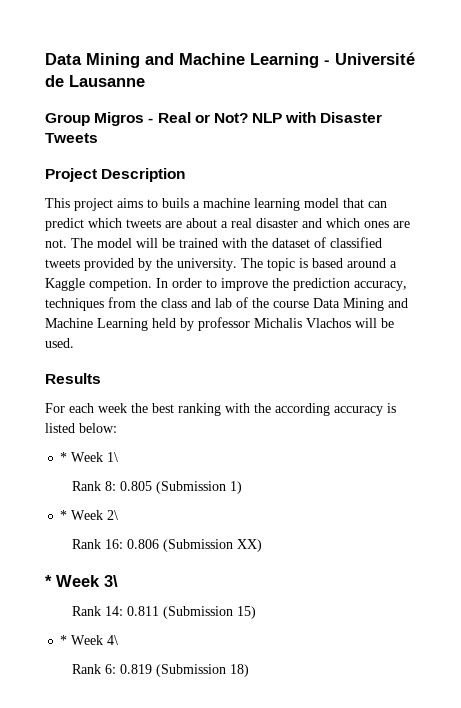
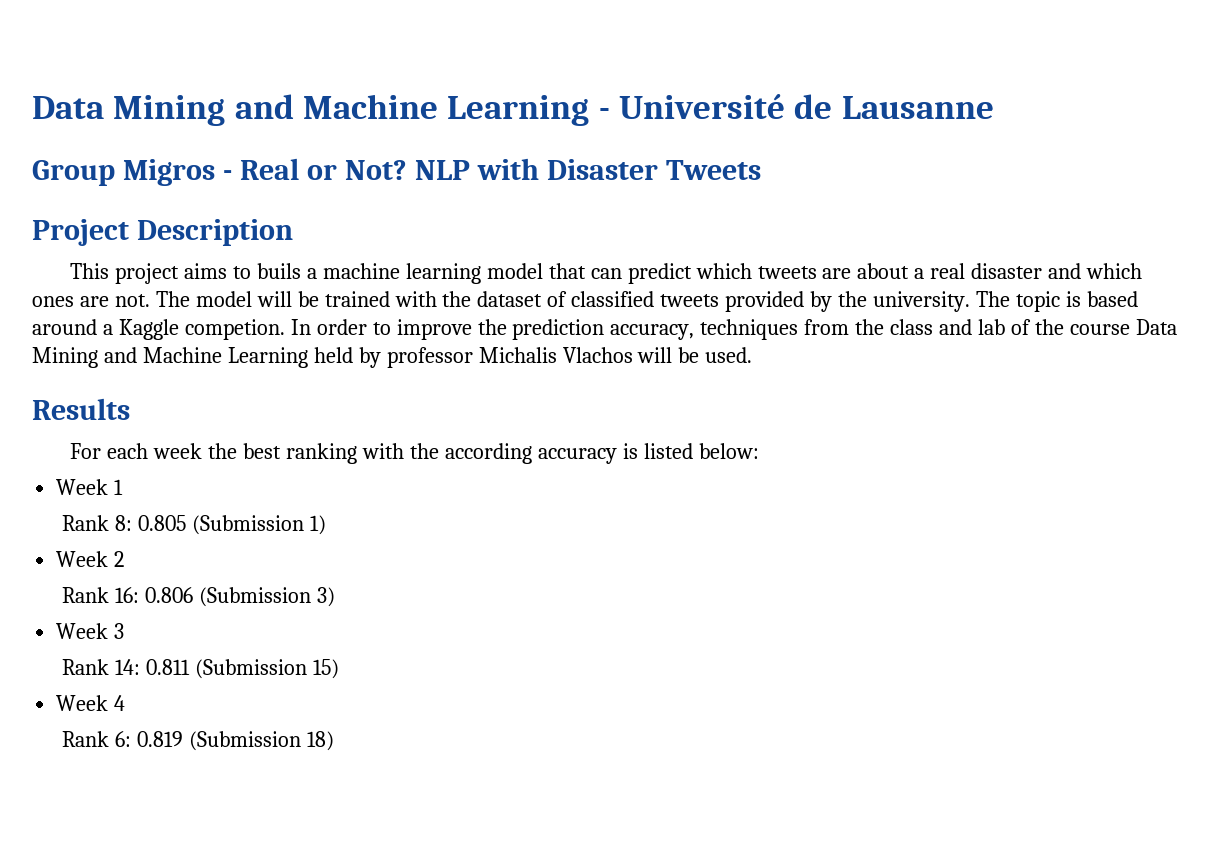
[60,452,119,462] * Week 1\ -> [56,479,124,495] Week 1
[60,510,119,520] * Week 2\ -> [56,551,125,567] Week 2
[237,539,263,552] [45,575,118,587] XX) // * Week 3\ -> [317,587,336,607] [56,623,125,639] 3) // Week 3
[60,635,119,645] * Week 4\ -> [56,695,126,711] Week 4

